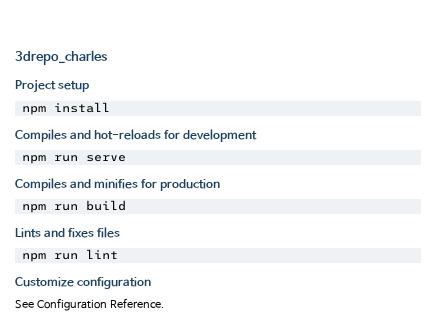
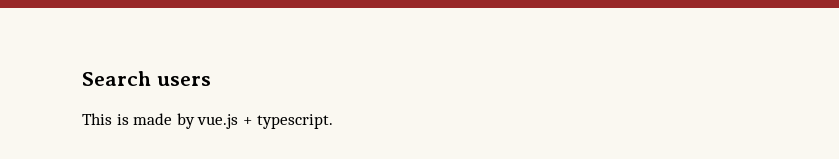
[15,50,107,65] [15,79,90,93] [21,102,110,115] [15,129,258,142] [21,155,126,164] [15,178,221,191] [21,200,126,213] [15,227,121,238] [21,249,118,262] [15,277,152,289] [15,298,164,311] 3drepo_charles // Project setup // npm install // Compiles and hot-reloads for development // npm run serve // Compiles and minifies for production // npm run build // Lints and fixes files // npm run lint // Customize configuration // See Configuration Reference. -> [82,71,211,86] [82,113,333,129] Search users // This is made by vue.js + typescript.

